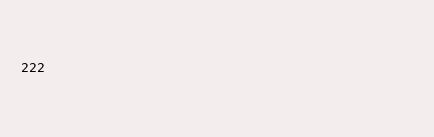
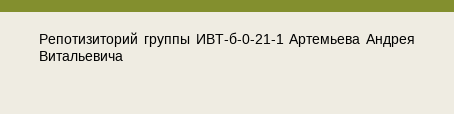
[21,63,45,72] 222 -> [39,32,415,47] [39,51,123,61] Репотизиторий группы ИВТ-б-0-21-1 Артемьева Андрея Витальевича

